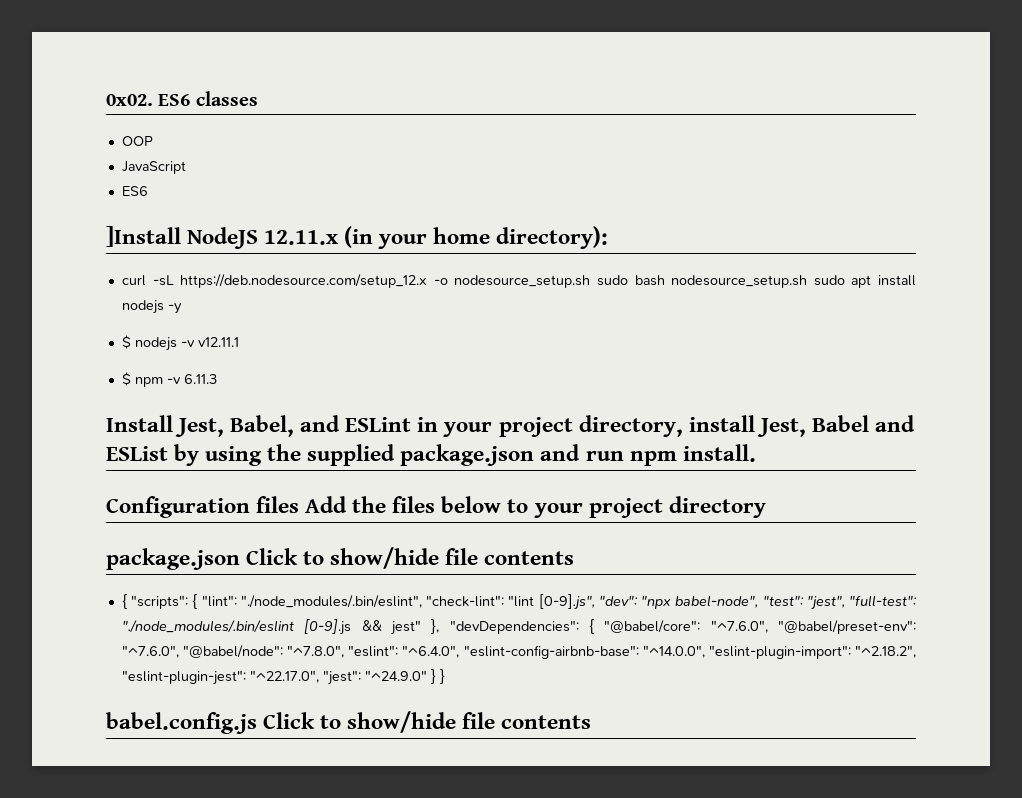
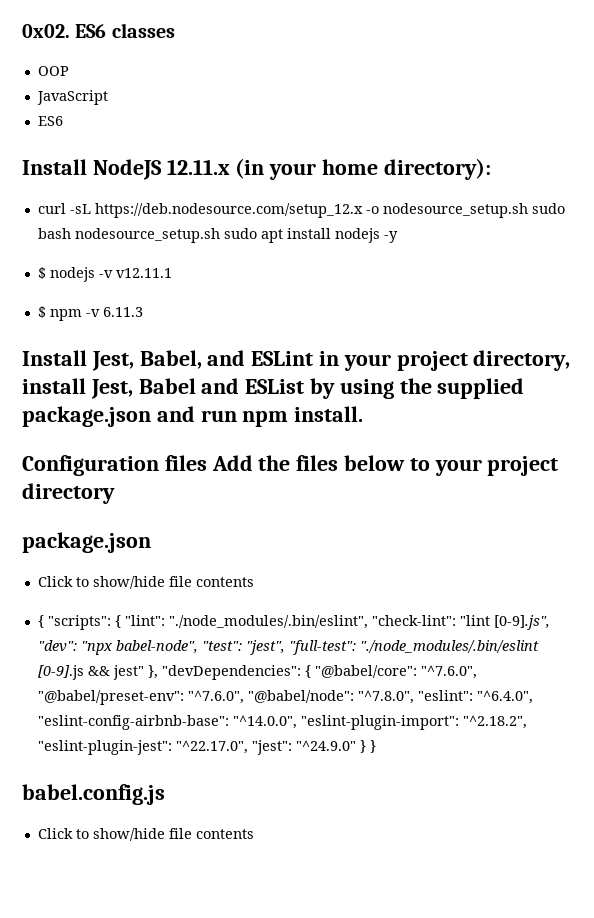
[106,226,181,247] ]Install -> [22,159,87,175] Install
(240, 559) none -> (151, 542) //
(257, 723) none -> (165, 794) //

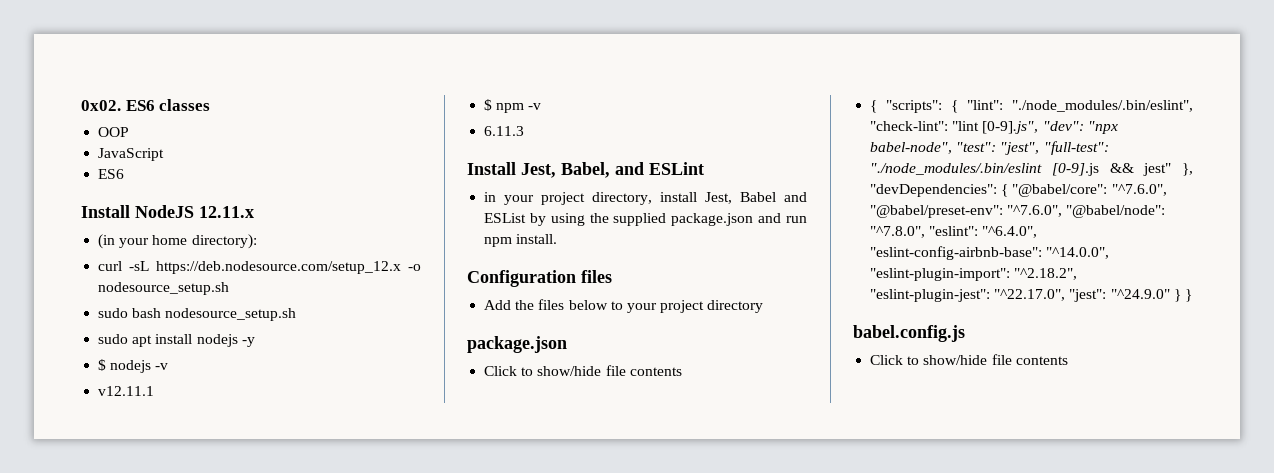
(230, 167) none -> (254, 212) //
(528, 210) none -> (230, 288) //
(220, 235) none -> (297, 314) //
(113, 274) none -> (169, 366) //
(100, 313) none -> (542, 106) //
(314, 358) none -> (704, 168) //
(207, 463) none -> (612, 276) //

